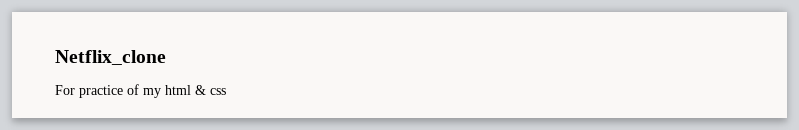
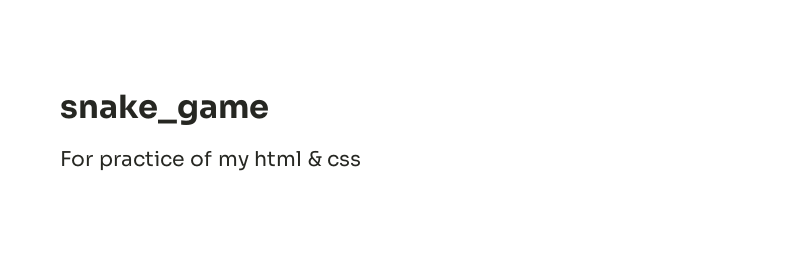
[55,50,166,65] Netflix_clone -> [60,94,269,125] snake_game

